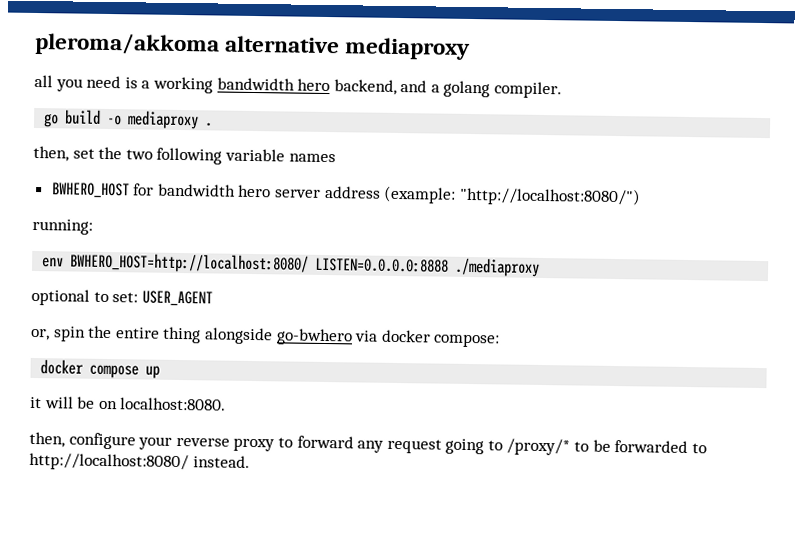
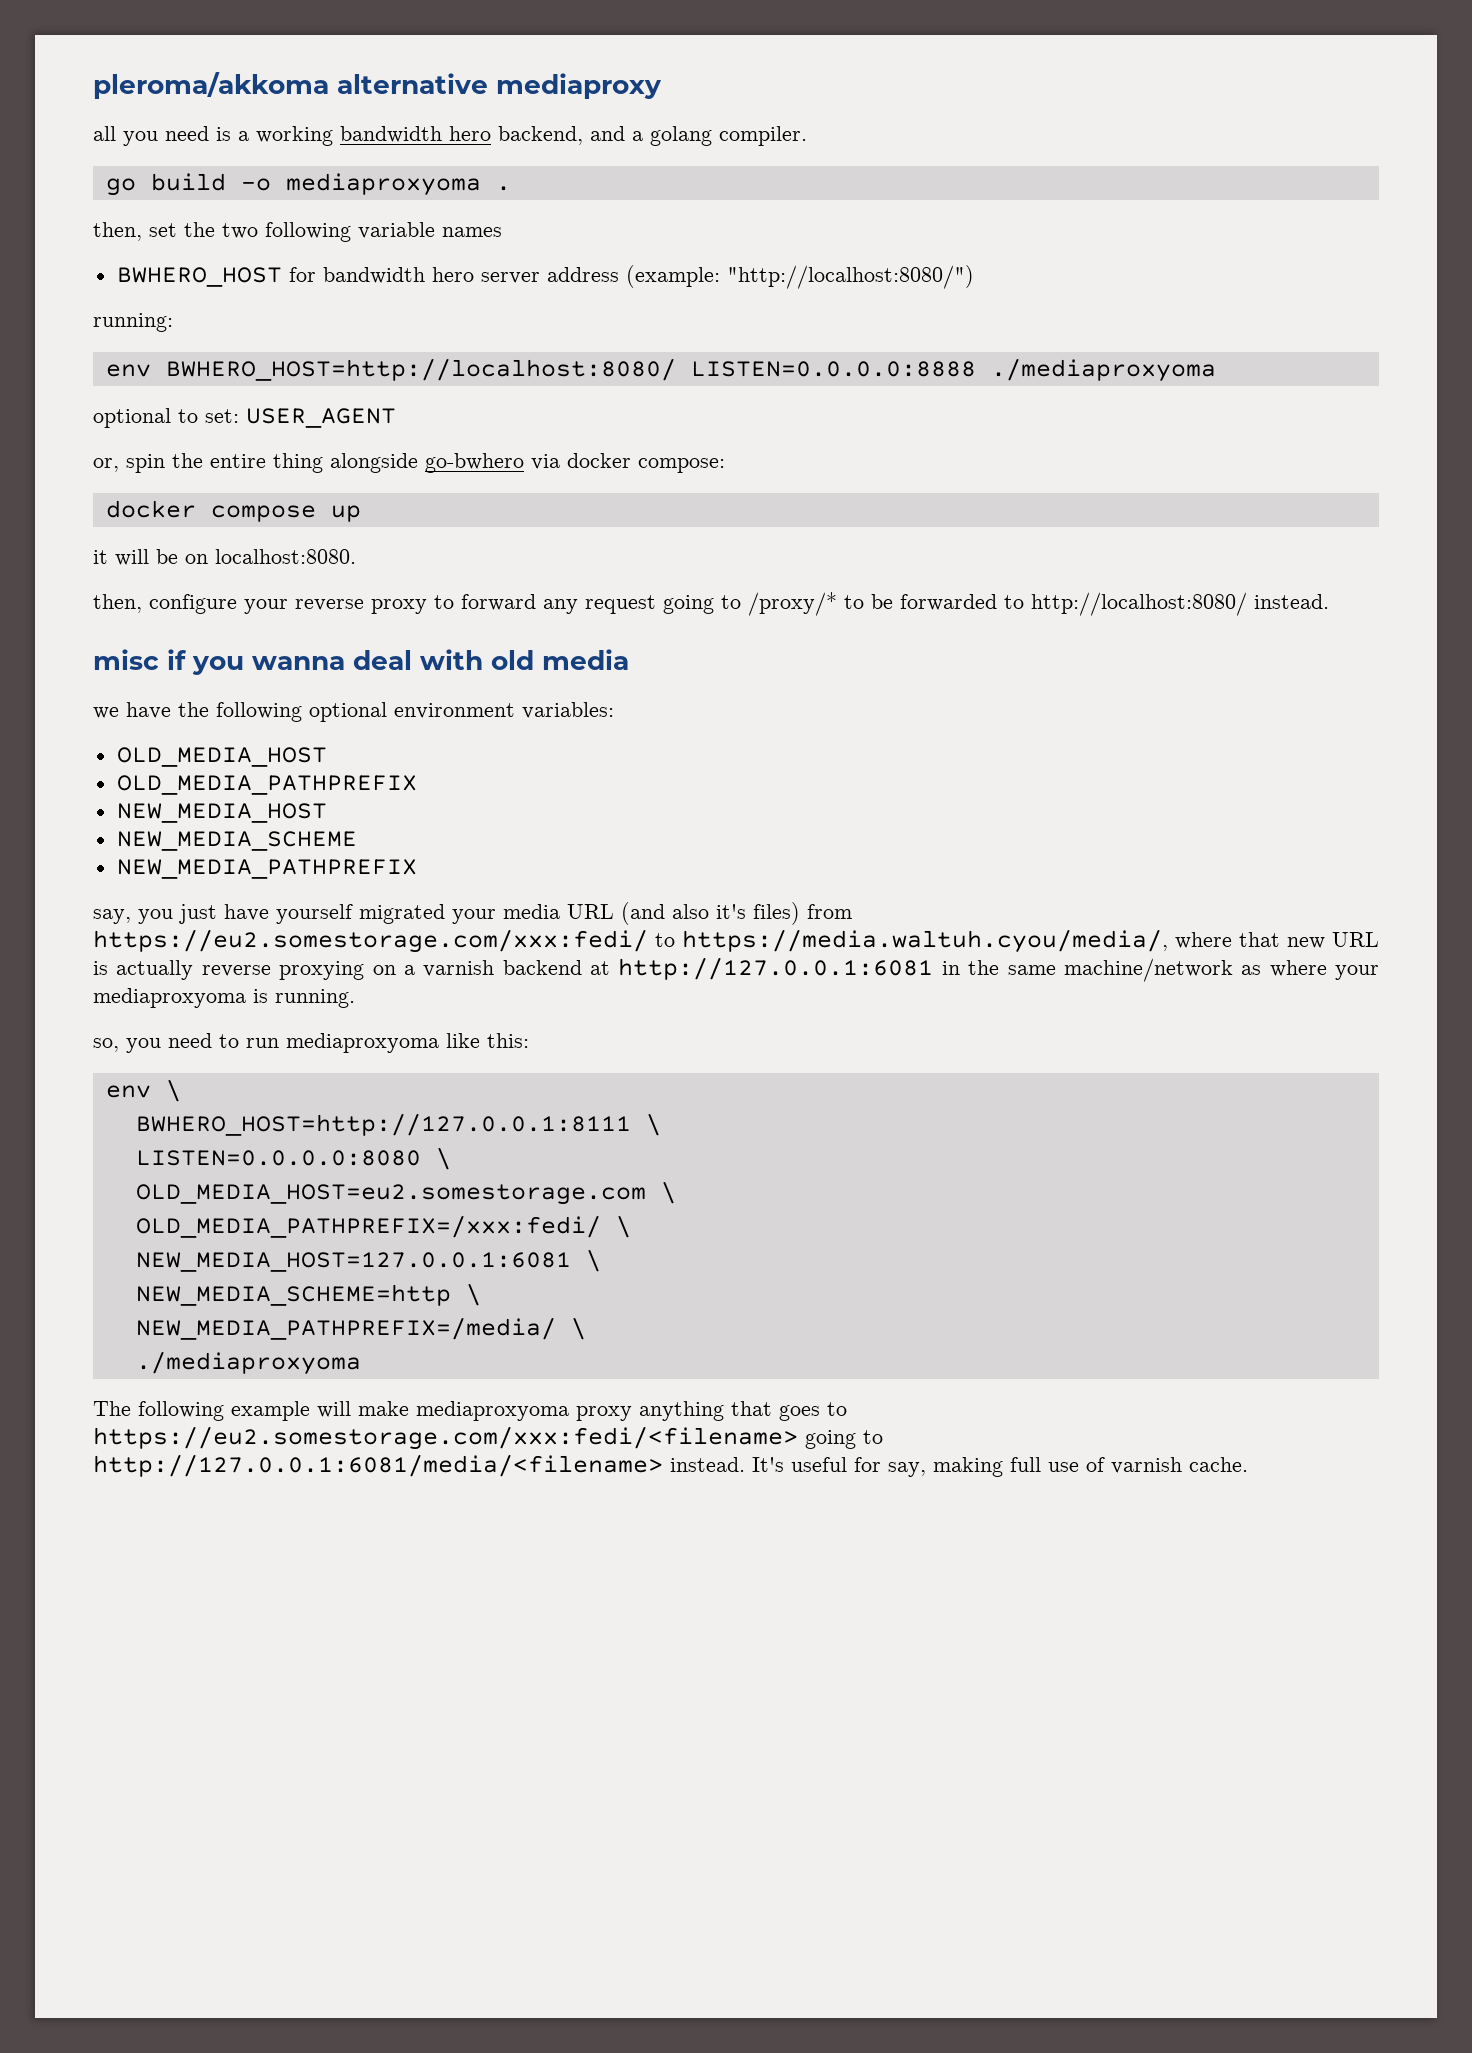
[127,110,200,130] mediaproxy -> [285,173,481,196] mediaproxyoma
[454,257,541,277] ./mediaproxy -> [990,358,1216,382] ./mediaproxyoma
(250, 461) none -> [93,649,629,675] [93,702,614,722] [116,747,327,767] [116,775,417,795] [116,803,327,823] [116,831,357,851] [116,859,417,879] [93,902,852,925] [93,929,1379,953] [93,957,1379,982] [93,988,355,1008] [93,1033,529,1053] [105,1079,181,1102] [135,1113,661,1136] [135,1147,451,1170] [135,1181,676,1205] [135,1215,631,1238] [135,1249,601,1272] [135,1283,481,1306] [135,1317,586,1340] [135,1351,361,1375] [93,1401,847,1421] [93,1426,883,1450] [93,1454,1248,1477] // misc if you wanna deal with old media // we have the following optional environment variables: // OLD_MEDIA_HOST // OLD_MEDIA_PATHPREFIX // NEW_MEDIA_HOST // NEW_MEDIA_SCHEME // NEW_MEDIA_PATHPREFIX // say, you just have yourself migrated your media URL (and also it's files) from https://eu2.somestorage.com/xxx:fedi/ to https://media.waltuh.cyou/media/, where that new URL is actually reverse proxying on a varnish backend at http://127.0.0.1:6081 in the same machine/network as where your mediaproxyoma is running. // so, you need to run mediaproxyoma like this: // env \ // BWHERO_HOST=http://127.0.0.1:8111 \ // LISTEN=0.0.0.0:8080 \ // OLD_MEDIA_HOST=eu2.somestorage.com \ // OLD_MEDIA_PATHPREFIX=/xxx:fedi/ \ // NEW_MEDIA_HOST=127.0.0.1:6081 \ // NEW_MEDIA_SCHEME=http \ // NEW_MEDIA_PATHPREFIX=/media/ \ // ./mediaproxyoma // The following example will make mediaproxyoma proxy anything that goes to https://eu2.somestorage.com/xxx:fedi/<filename> going to http://127.0.0.1:6081/media/<filename> instead. It's useful for say, making full use of varnish cache.

